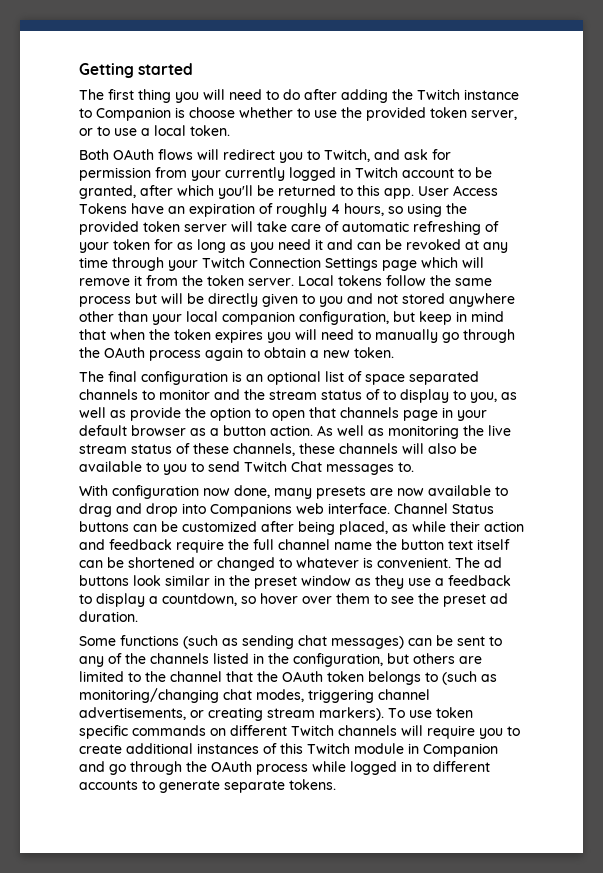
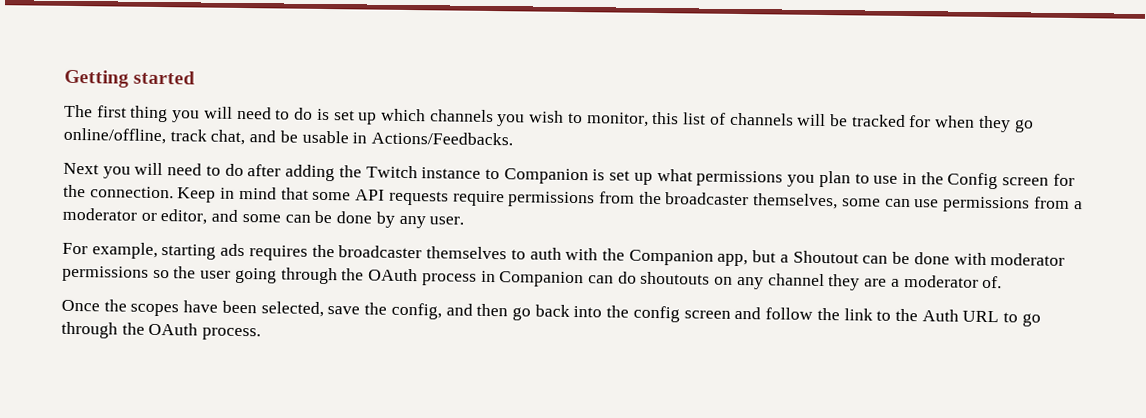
(300, 94) none -> [316,108,1034,133] [63,127,514,146] [63,162,244,179] is set up which channels you wish to monitor, this list of channels will be tracked for when they go online/offline, track chat, and be usable in Actions/Feedbacks. // Next you will need to do
[189,107,517,121] [79,125,230,136] [79,149,451,163] [79,167,492,181] [79,185,498,199] [79,203,467,217] [79,221,499,235] [79,239,508,253] [79,257,484,271] [79,275,492,286] [79,293,515,307] [79,311,504,325] [79,329,515,343] [79,347,394,361] [79,371,479,385] [79,389,517,403] [79,407,487,421] [79,425,511,439] [79,443,477,456] [79,461,414,475] [79,485,508,499] [79,503,494,517] [79,521,524,535] [79,539,510,553] [79,557,502,571] [79,575,511,589] [79,593,508,607] [79,611,138,622] [79,635,502,649] [79,653,482,667] [79,671,497,685] [79,688,430,703] [79,707,473,721] [79,725,520,739] [79,743,498,757] [79,761,490,775] [79,779,336,793] choose whether to use the provided token server, or to use a local token. // Both OAuth flows will redirect you to Twitch, and ask for permission from your currently logged in Twitch account to be granted, after which you'll be returned to this app. User Access Tokens have an expiration of roughly 4 hours, so using the provided token server will take care of automatic refreshing of your token for as long as you need it and can be revoked at any time through your Twitch Connection Settings page which will remove it from the token server. Local tokens follow the same process but will be directly given to you and not stored anywhere other than your local companion configuration, but keep in mind that when the token expires you will need to manually go through the OAuth process again to obtain a new token. // The final configuration is an optional list of space separated channels to monitor and the stream status of to display to you, as well as provide the option to open that channels page in your default browser as a button action. As well as monitoring the live stream status of these channels, these channels will also be available to you to send Twitch Chat messages to. // With configuration now done, many presets are now available to drag and drop into Companions web interface. Channel Status buttons can be customized after being placed, as while their action and feedback require the full channel name the button text itself can be shortened or changed to whatever is convenient. The ad buttons look similar in the preset window as they use a feedback to display a countdown, so hover over them to see the preset ad duration. // Some functions (such as sending chat messages) can be sent to any of the channels listed in the configuration, but others are limited to the channel that the OAuth token belongs to (such as monitoring/changing chat modes, triggering channel advertisements, or creating stream markers). To use token specific commands on different Twitch channels will require you to create additional instances of this Twitch module in Companion and go through the OAuth process while logged in to different accounts to generate separate tokens. -> [609,169,1075,190] [63,184,1083,213] [62,207,465,229] [62,242,1066,267] [62,265,1003,291] [61,299,1041,327] [61,321,262,341] set up what permissions you plan to use in the Config screen for the connection. Keep in mind that some API requests require permissions from the broadcaster themselves, some can use permissions from a moderator or editor, and some can be done by any user. // For example, starting ads requires the broadcaster themselves to auth with the Companion app, but a Shoutout can be done with moderator permissions so the user going through the OAuth process in Companion can do shoutouts on any channel they are a moderator of. // Once the scopes have been selected, save the config, and then go back into the config screen and follow the link to the Auth URL to go through the OAuth process.

